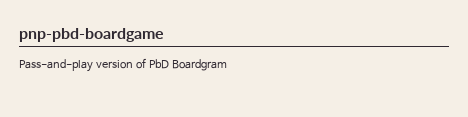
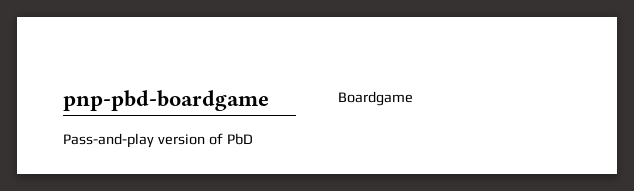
[171,59,227,71] Boardgram -> [338,91,413,106] Boardgame

